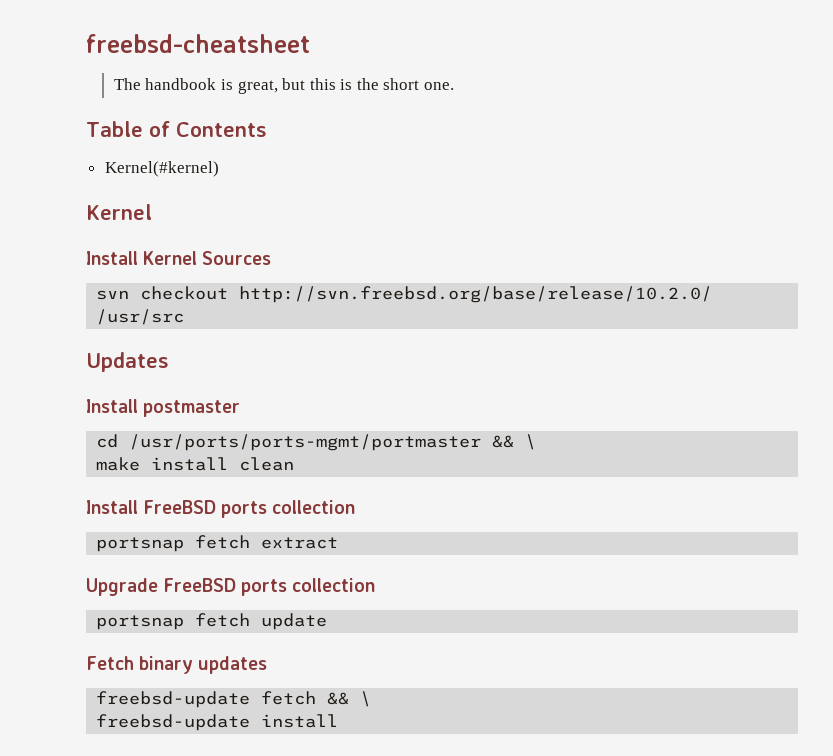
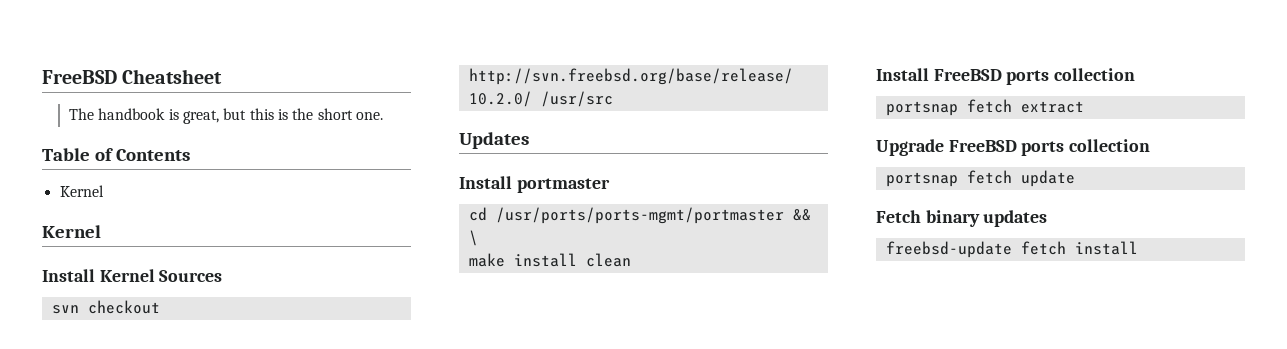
[86,34,310,53] freebsd-cheatsheet -> [42,69,223,84] FreeBSD Cheatsheet
[104,161,219,177] Kernel(#kernel) -> [59,185,104,197] Kernel
[143,400,241,417] postmaster -> [516,178,610,193] portmaster
[327,691,372,707] [96,714,251,731] && \ // freebsd-update -> (1066, 248) none

